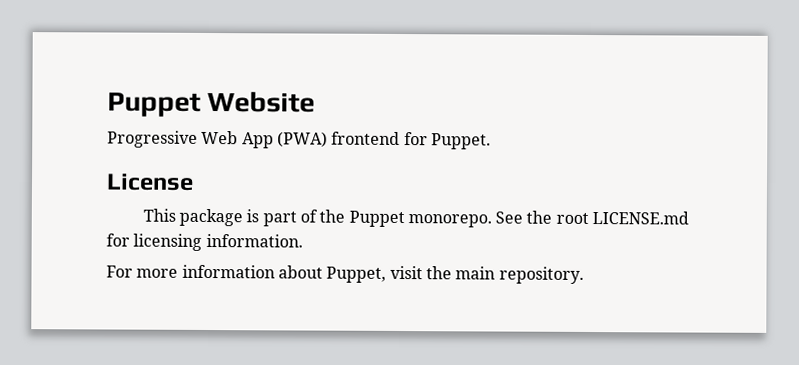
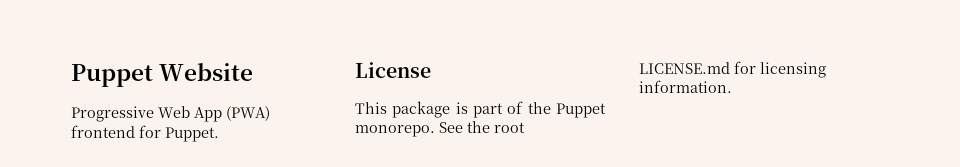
[106,264,584,284] // For more information about Puppet, visit the main repository. -> (732, 86) none

